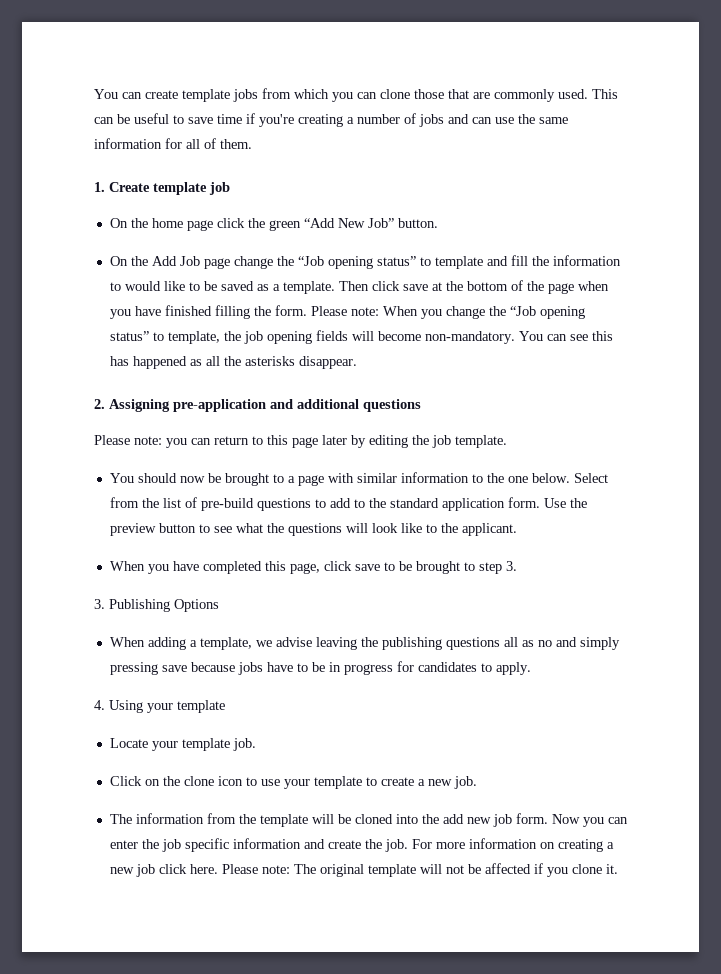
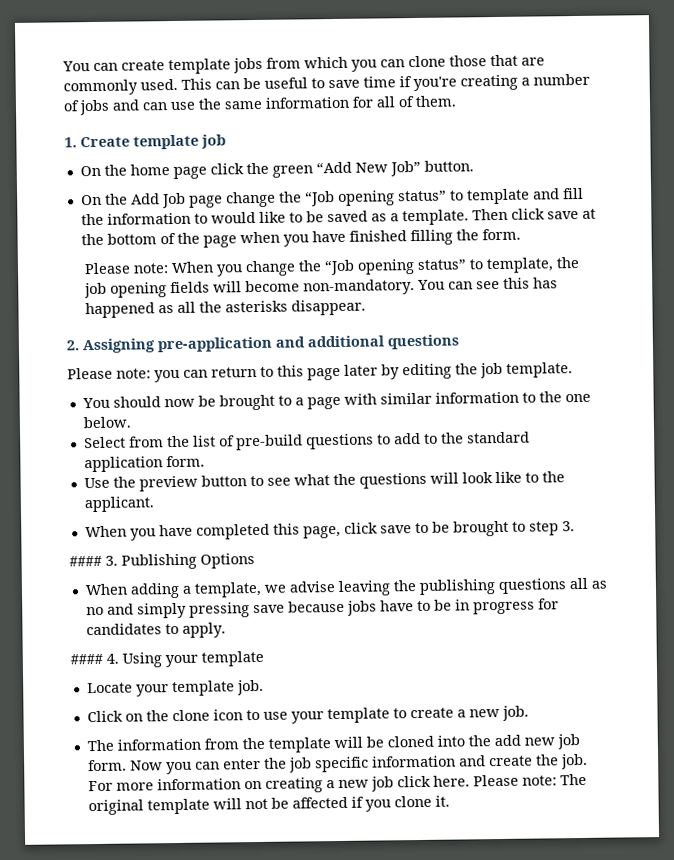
(307, 310) none -> (521, 234) //
(570, 478) none -> (131, 422) //
(540, 502) none -> (205, 461) //
(517, 566) none -> [69,555,102,567] ####
(531, 668) none -> [70,653,103,665] ####

